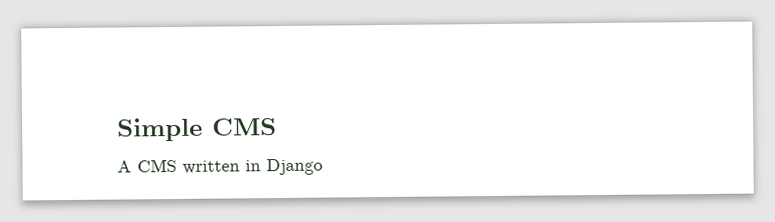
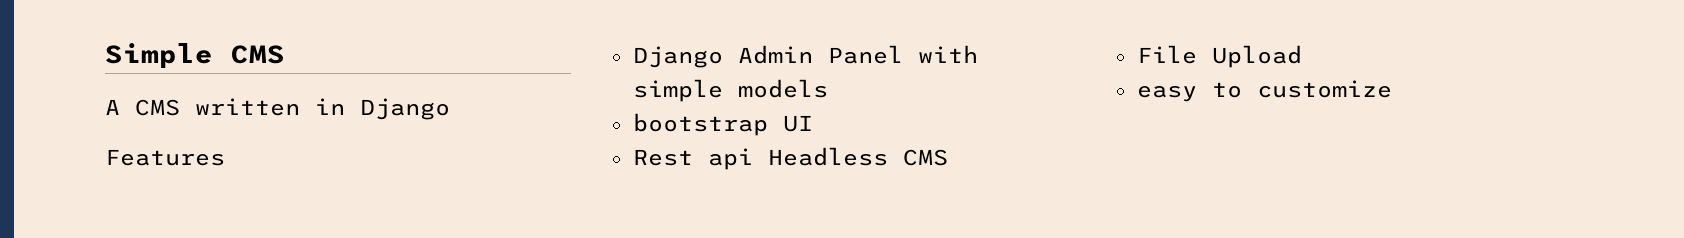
(323, 167) none -> [105,149,225,166] [632,45,978,68] [632,79,828,102] [632,113,813,136] [632,147,948,170] [1136,45,1302,68] [1136,80,1392,102] // Features // Django Admin Panel with simple models // bootstrap UI // Rest api Headless CMS // File Upload // easy to customize

